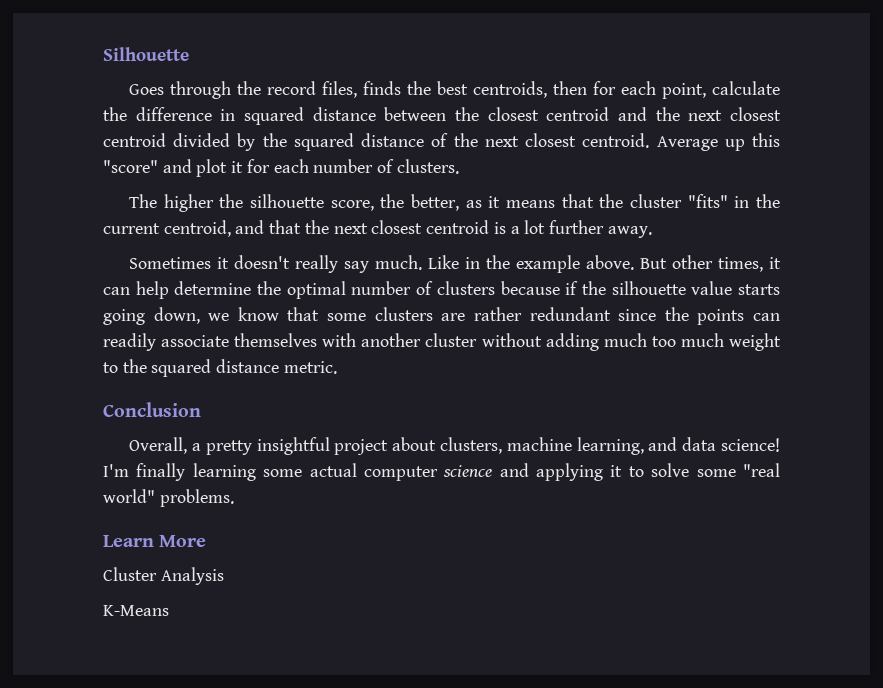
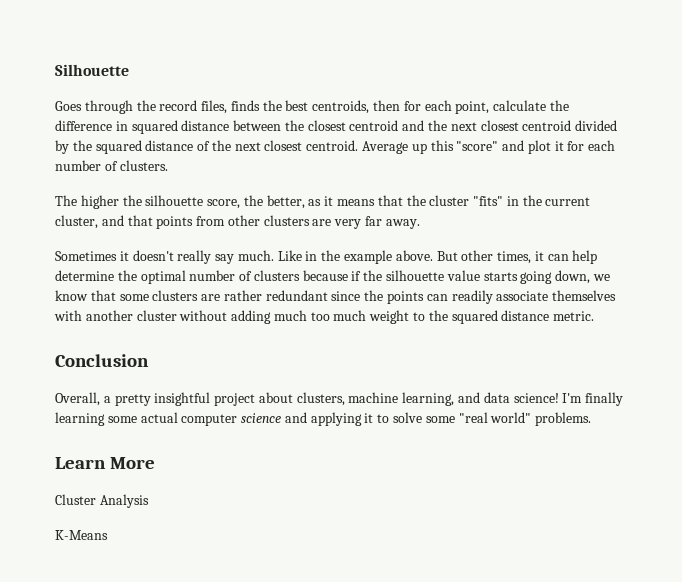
[163,220,231,237] centroid, -> [55,215,98,229] cluster,
[304,220,604,234] the next closest centroid is a lot further -> [156,215,383,229] points from other clusters are very far

